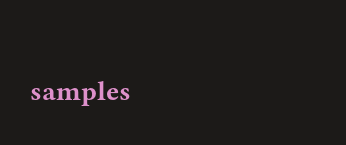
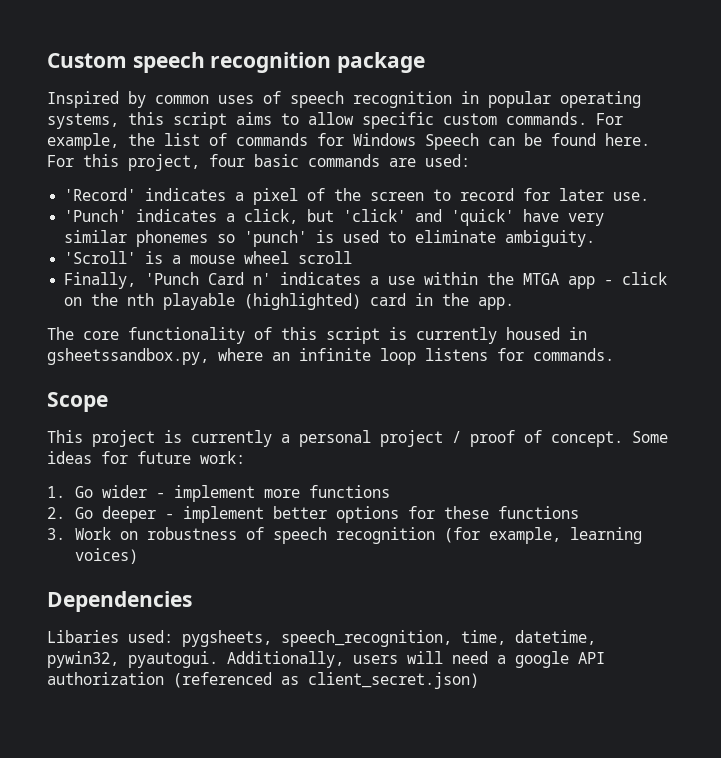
[30,81,131,106] samples -> [47,52,426,73] [47,91,641,108] [47,112,623,129] [47,133,650,150] [47,154,470,171] [64,188,650,205] [64,209,605,226] [64,230,596,247] [64,251,353,264] [64,272,668,289] [64,293,515,310] [47,327,587,344] [47,348,614,365] [47,392,108,412] [47,430,668,447] [47,451,245,464] [47,485,391,502] [47,506,580,523] [47,527,643,544] [75,548,139,564] [47,591,192,612] [47,630,596,647] [47,651,605,668] [47,672,479,689] Custom speech recognition package // Inspired by common uses of speech recognition in popular operating systems, this script aims to allow specific custom commands. For example, the list of commands for Windows Speech can be found here. For this project, four basic commands are used: // 'Record' indicates a pixel of the screen to record for later use. // 'Punch' indicates a click, but 'click' and 'quick' have very similar phonemes so 'punch' is used to eliminate ambiguity. // 'Scroll' is a mouse wheel scroll // Finally, 'Punch Card n' indicates a use within the MTGA app - click on the nth playable (highlighted) card in the app. // The core functionality of this script is currently housed in gsheetssandbox.py, where an infinite loop listens for commands. // Scope // This project is currently a personal project / proof of concept. Some ideas for future work: // 1. Go wider - implement more functions // 2. Go deeper - implement better options for these functions // 3. Work on robustness of speech recognition (for example, learning voices) // Dependencies // Libaries used: pygsheets, speech_recognition, time, datetime, pywin32, pyautogui. Additionally, users will need a google API authorization (referenced as client_secret.json)

